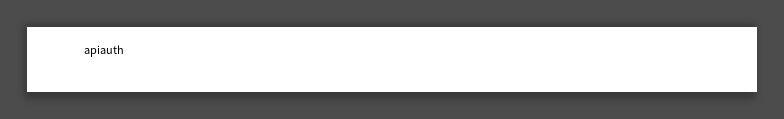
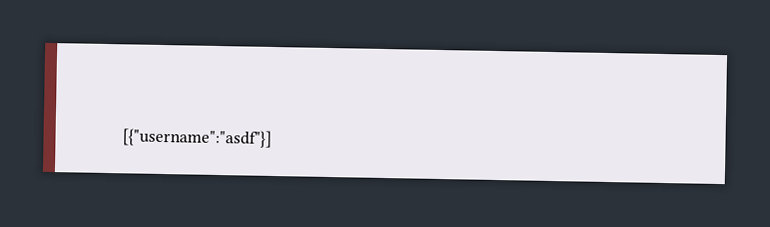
[84,45,124,57] apiauth -> [122,128,272,148] [{"username":"asdf"}]

